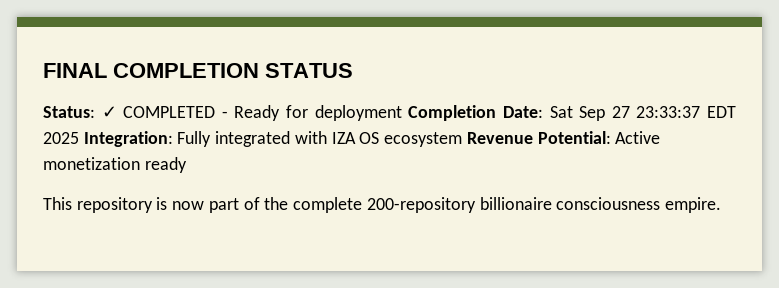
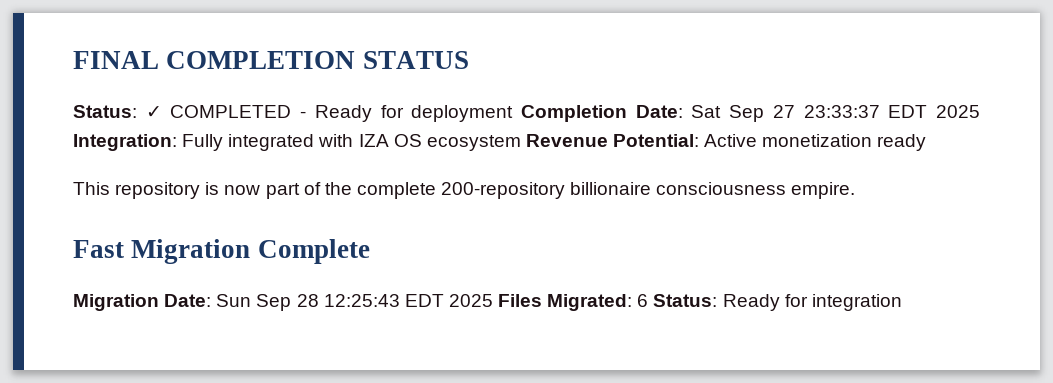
(721, 205) none -> [73,239,370,264] [73,294,902,311] // Fast Migration Complete // Migration Date: Sun Sep 28 12:25:43 EDT 2025 Files Migrated: 6 Status: Ready for integration

